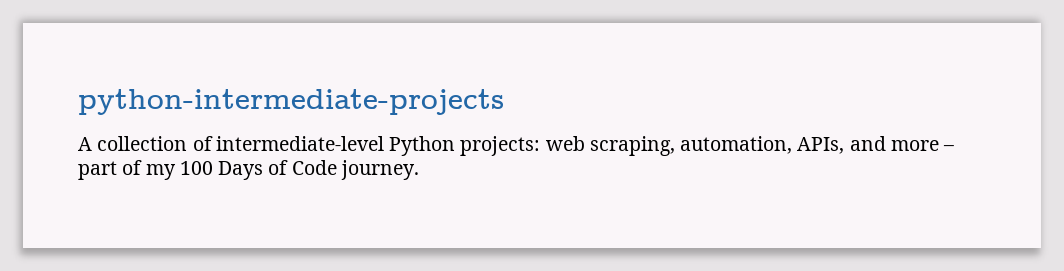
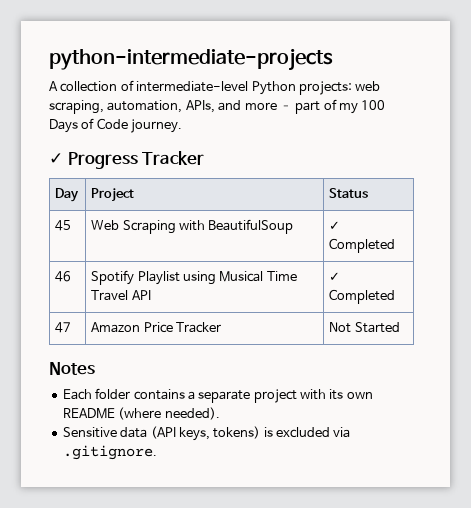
(419, 170) none -> [49,151,205,169] [55,188,80,202] [91,188,135,202] [329,188,369,198] [55,220,72,231] [91,219,294,234] [329,221,341,230] [329,238,396,253] [55,271,72,282] [91,270,297,285] [91,290,151,301] [329,272,341,281] [329,289,396,304] [55,322,72,333] [91,322,221,333] [329,322,400,333] [49,362,95,375] [62,388,373,403] [62,407,220,420] [62,426,351,441] [62,445,157,460] // ✓ Progress Tracker // Day | Project | Status // 45 | Web Scraping with BeautifulSoup | ✓ Completed // 46 | Spotify Playlist using Musical Time Travel API | ✓ Completed // 47 | Amazon Price Tracker | Not Started // Notes // Each folder contains a separate project with its own README (where needed). // Sensitive data (API keys, tokens) is excluded via .gitignore.

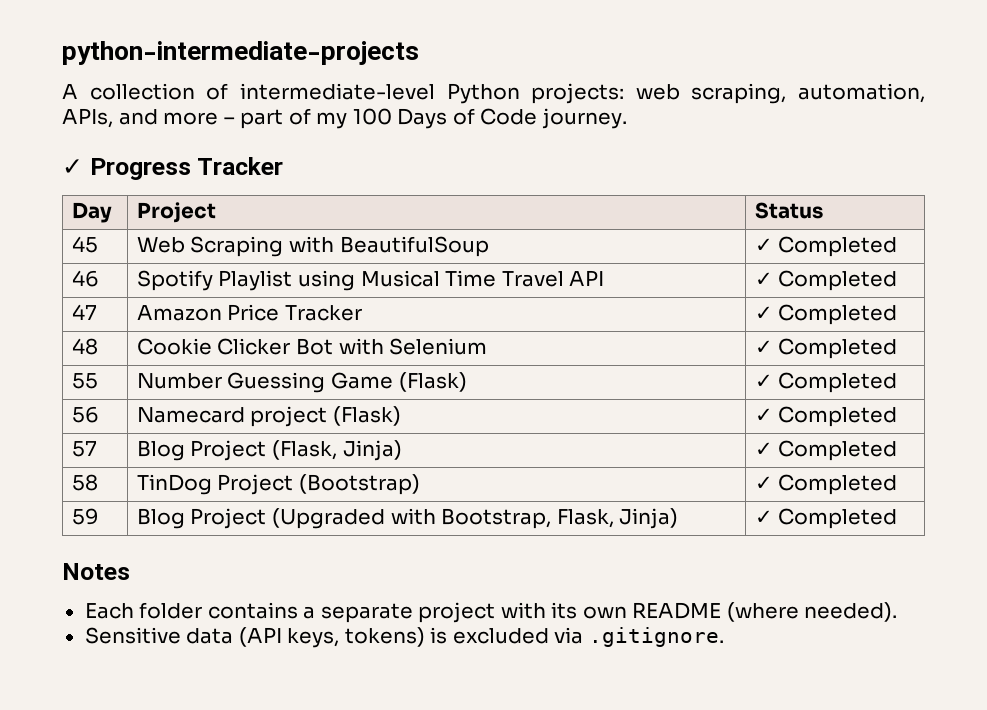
[329,322,400,333] Not Started -> [754,304,898,325] [71,338,98,355] [136,338,488,355] [754,338,898,359] [71,373,98,389] [136,372,467,393] [754,372,898,393] [71,406,99,423] [136,406,401,427] [754,406,898,427] [71,441,97,457] [136,440,402,461] [754,440,898,461] [71,474,98,491] [136,474,420,495] [754,474,898,495] [71,508,99,525] [136,508,679,529] [754,508,898,529] ✓ Completed // 48 | Cookie Clicker Bot with Selenium | ✓ Completed // 55 | Number Guessing Game (Flask) | ✓ Completed // 56 | Namecard project (Flask) | ✓ Completed // 57 | Blog Project (Flask, Jinja) | ✓ Completed // 58 | TinDog Project (Bootstrap) | ✓ Completed // 59 | Blog Project (Upgraded with Bootstrap, Flask, Jinja) | ✓ Completed

